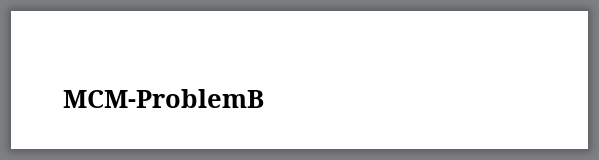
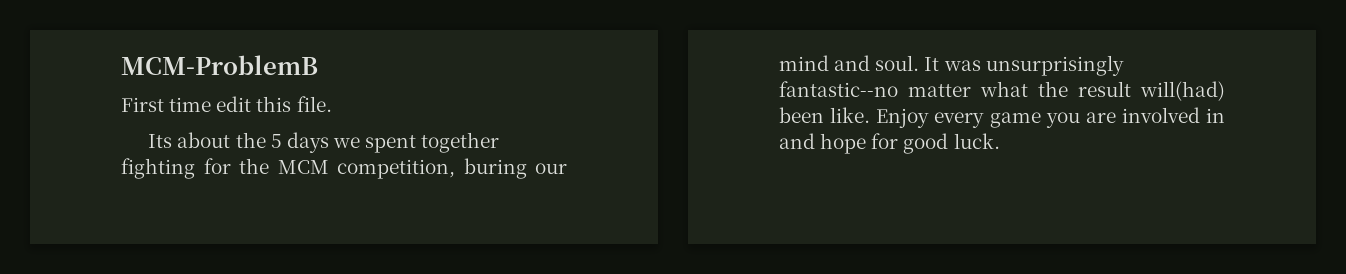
(264, 98) none -> [121,96,332,112] [148,132,500,153] [121,158,567,179] [779,55,1124,76] [779,81,1225,101] [779,107,1225,128] [779,133,1000,154] // First time edit this file. // Its about the 5 days we spent together fighting for the MCM competition, buring our mind and soul. It was unsurprisingly fantastic--no matter what the result will(had) been like. Enjoy every game you are involved in and hope for good luck.

